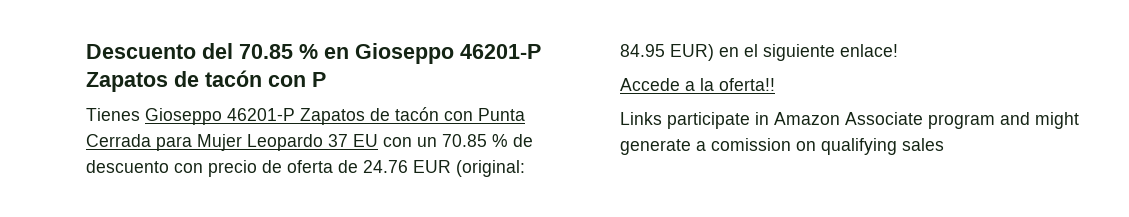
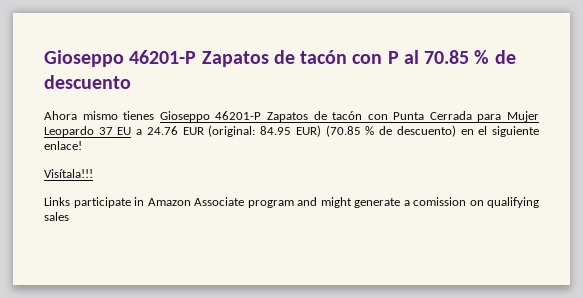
[86,43,349,59] Descuento del 70.85 % en -> (44, 58) none
[86,108,140,121] // Tienes -> [403,50,516,64] [44,75,131,89] [44,111,155,120] al 70.85 % de descuento // Ahora mismo tienes
[383,134,533,147] [86,160,358,177] con un 70.85 % de descuento con precio de oferta de -> [136,129,143,135] a
(714, 52) none -> [325,125,456,137] (70.85 % de descuento)
[620,78,775,91] Accede a la oferta!! -> [44,169,93,178] Visítala!!!

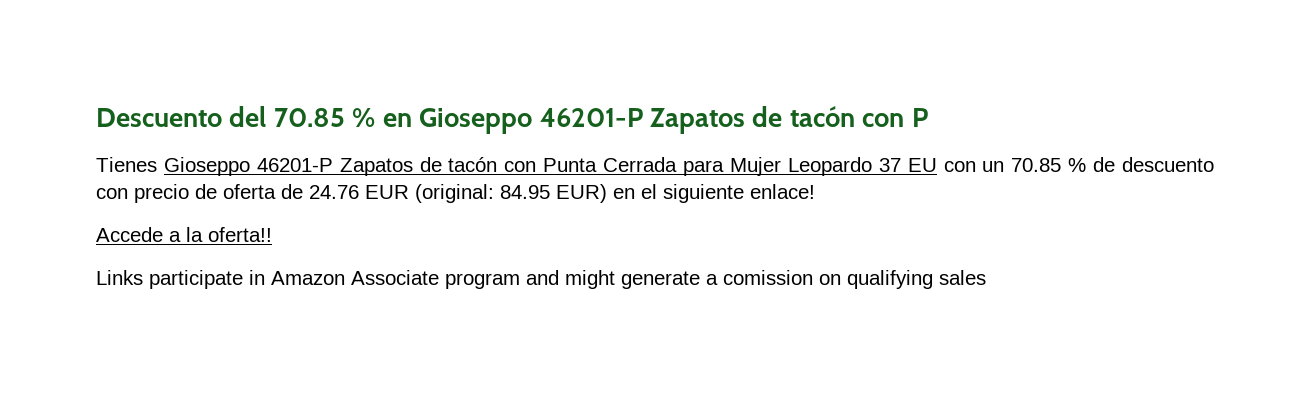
(44, 58) none -> [96,106,412,127] Descuento del 70.85 % en
[403,50,516,64] [44,75,131,89] [44,111,155,120] al 70.85 % de descuento // Ahora mismo tienes -> [96,157,157,172] // Tienes
[136,129,143,135] a -> [943,157,1215,172] [96,184,303,203] con un 70.85 % de descuento con precio de oferta de
[325,125,456,137] (70.85 % de descuento) -> (607, 193) none
[44,169,93,178] Visítala!!! -> [96,227,272,242] Accede a la oferta!!

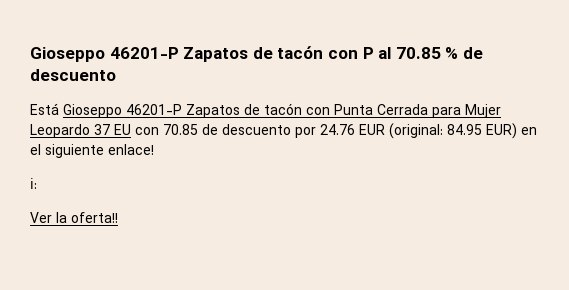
[96,106,412,127] Descuento del 70.85 % en -> (30, 54) none
[96,157,157,172] // Tienes -> [378,47,483,59] [30,69,116,81] [30,103,59,115] al 70.85 % de descuento // Está
[982,157,1215,172] [96,184,303,203] un 70.85 % de descuento con precio de oferta de -> [163,124,316,138] 70.85 de descuento por
[96,227,181,242] Accede a -> [30,178,37,189] [30,212,52,223] ℹ: // Ver
[96,270,986,289] // Links participate in Amazon Associate program and might generate a comission on qualifying sales -> (118, 217) none

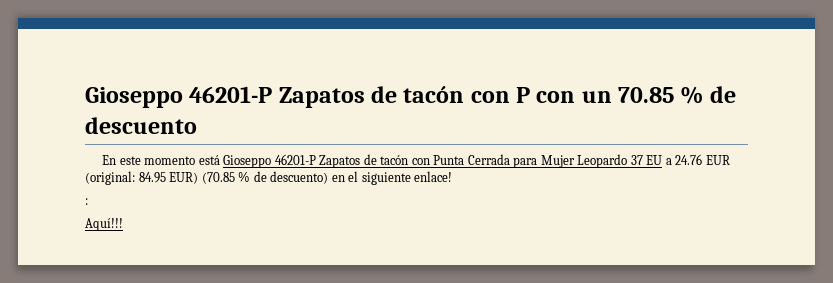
[378,47,392,59] al -> [536,91,612,103] con un
[30,103,59,115] Está -> [102,155,220,165] En este momento está
[135,124,316,138] con 70.85 de descuento por -> [665,158,672,165] a
(517, 131) none -> [201,171,329,184] (70.85 % de descuento)
[30,178,37,189] [30,212,118,223] ℹ: // Ver la oferta!! -> [85,198,88,205] [85,218,123,231] : // Aquí!!!

